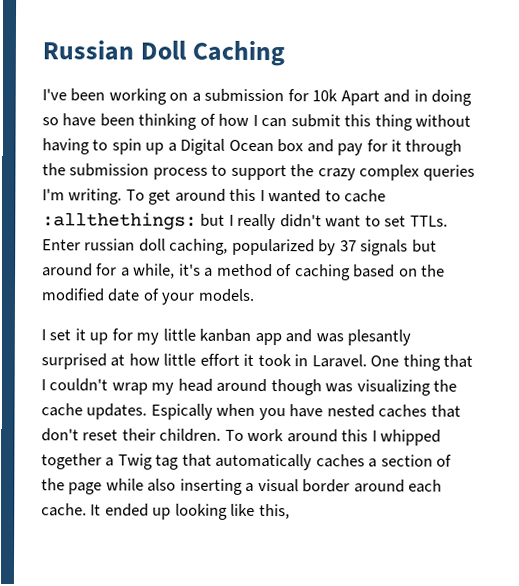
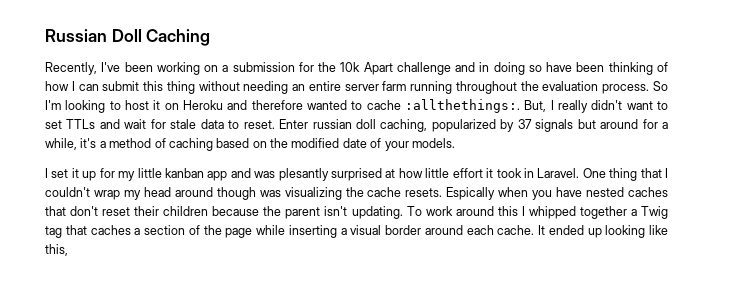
(286, 53) none -> [45,62,97,75] Recently,
(309, 95) none -> [318,62,337,72] the
(380, 98) none -> [396,62,451,75] challenge
[42,138,463,156] [42,163,475,181] [42,188,265,205] having to spin up a Digital Ocean box and pay for it through the submission process to support the crazy complex queries I'm writing. To get around this I -> [243,81,668,94] [45,100,303,113] needing an entire server farm running throughout the evaluation process. So I'm looking to host it on Heroku and therefore
[42,212,226,230] :allthethings: but -> [404,99,547,113] :allthethings:. But,
[409,215,448,227] TTLs. -> [66,119,275,129] TTLs and wait for stale data to reset.
[86,403,148,420] updates. -> [405,188,443,197] resets.
[159,428,222,442] children. -> [163,206,403,219] children because the parent isn't updating.
[215,453,313,471] automatically -> (87, 230) none
[147,478,177,492] also -> (285, 230) none

